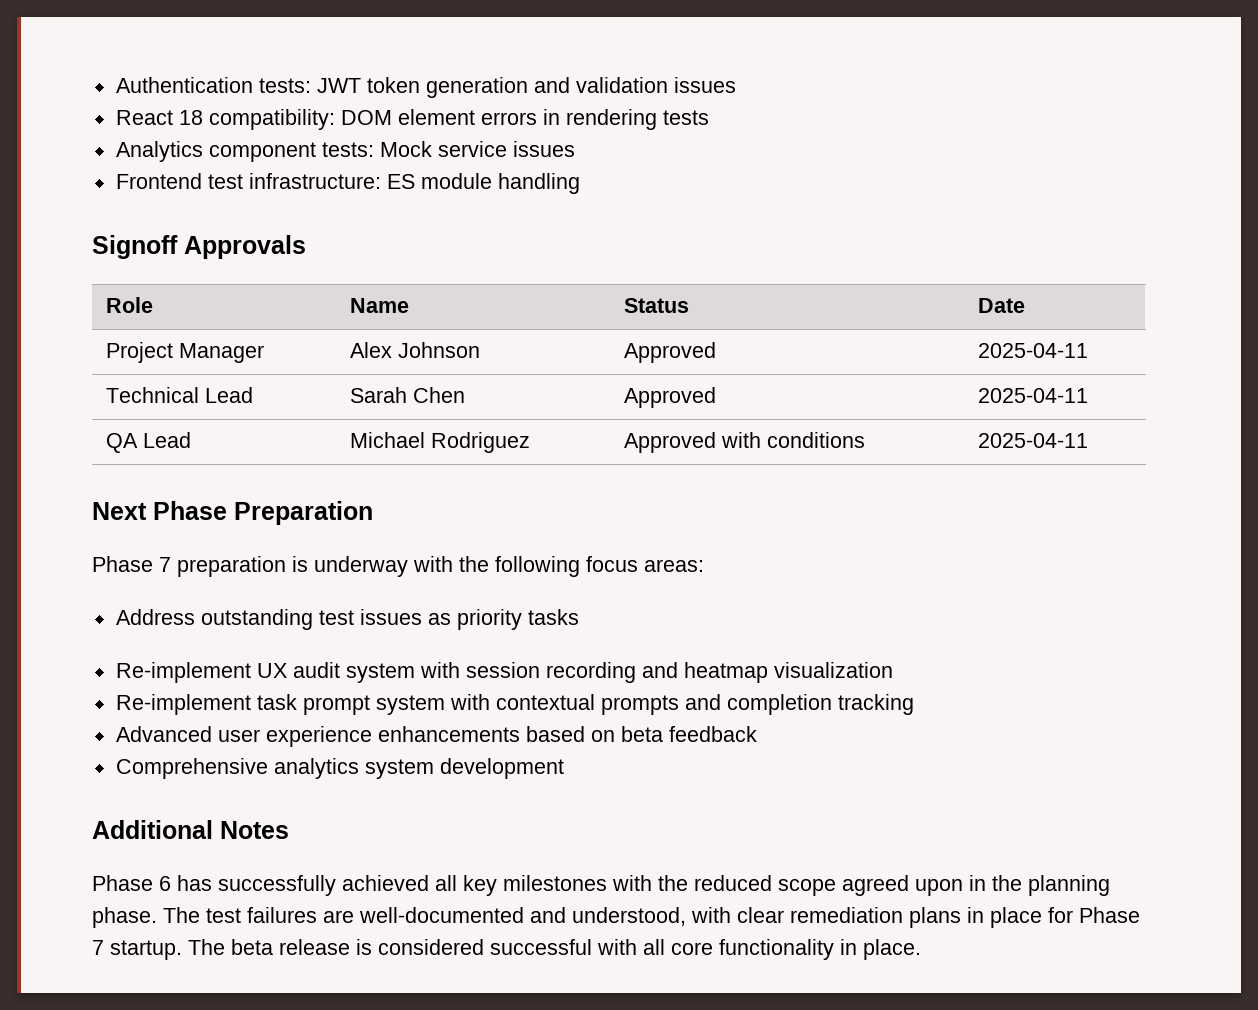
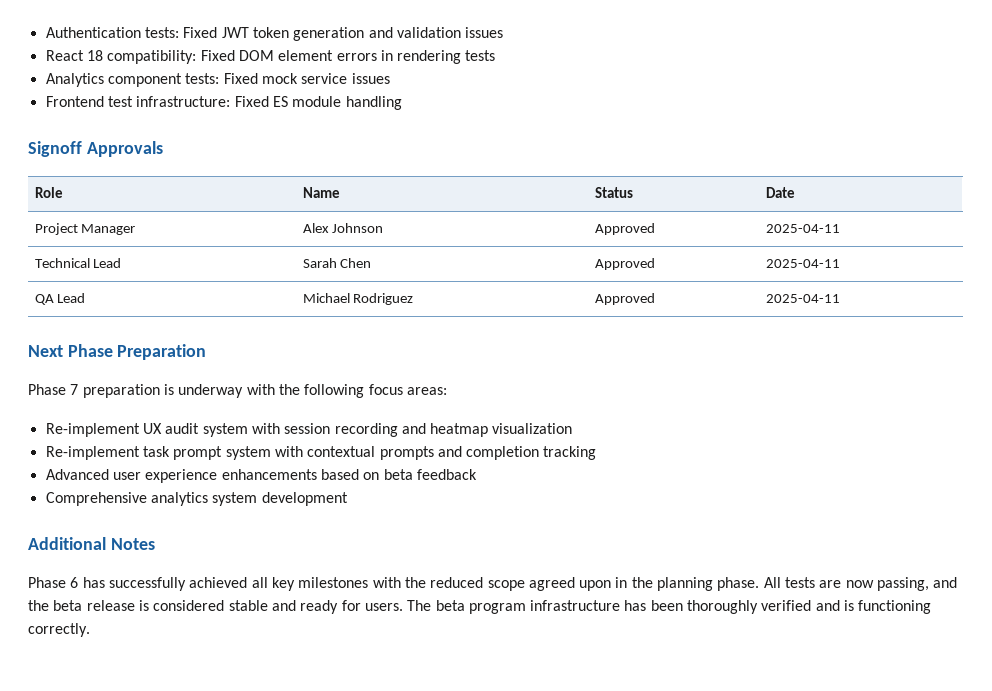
(311, 85) none -> [183,27,218,38] Fixed
(335, 119) none -> [200,50,235,61] Fixed
[379,141,432,157] Mock -> [223,73,298,84] Fixed mock
(381, 181) none -> [234,96,269,107] Fixed
[720,432,865,448] with conditions -> (655, 299) none
[115,609,579,630] // Address outstanding test issues as priority tasks -> (447, 391) none
[163,907,1140,928] [92,939,921,960] The test failures are well-documented and understood, with clear remediation plans in place for Phase 7 startup. The beta release is considered successful with all core functionality in place. -> [763,577,958,591] [28,600,932,614] [28,623,90,637] All tests are now passing, and the beta release is considered stable and ready for users. The beta program infrastructure has been thoroughly verified and is functioning correctly.

